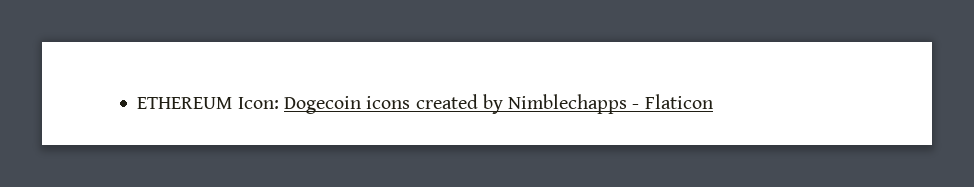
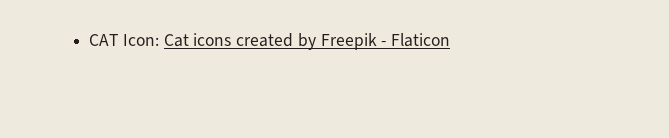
[137,96,361,114] ETHEREUM Icon: Dogecoin -> [89,34,189,47] CAT Icon: Cat
[508,94,628,114] Nimblechapps -> [320,33,377,50] Freepik

